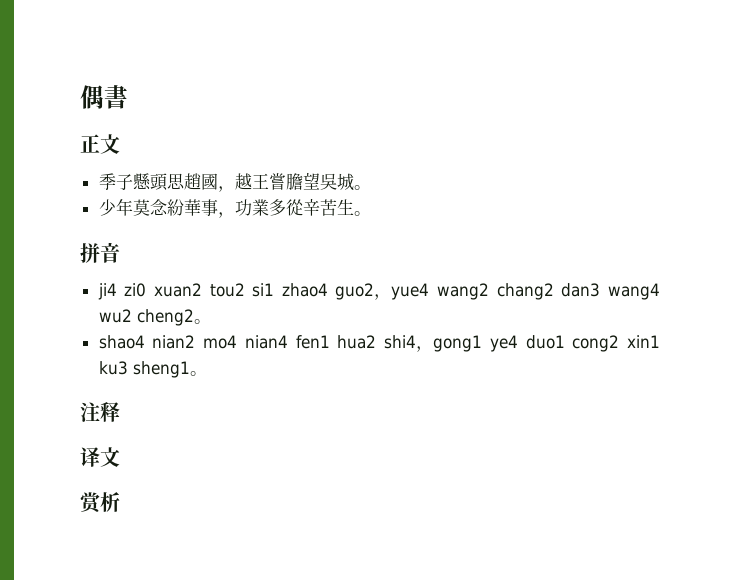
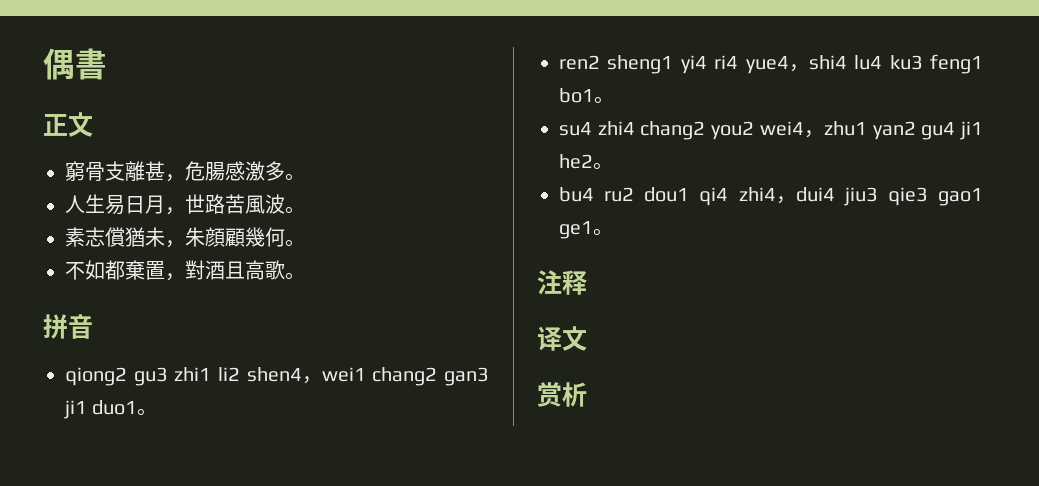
[98,172,371,192] [98,198,371,218] [80,242,120,263] [97,283,660,300] [98,309,211,326] [98,335,660,352] [98,361,190,378] 季子懸頭思趙國，越王嘗膽望吳城。 // 少年莫念紛華事，功業多從辛苦生。 // 拼音 // ji4 zi0 xuan2 tou2 si1 zhao4 guo2，yue4 wang2 chang2 dan3 wang4 wu2 cheng2。 // shao4 nian2 mo4 nian4 fen1 hua2 shi4，gong1 ye4 duo1 cong2 xin1 ku3 sheng1 -> [65,161,305,182] [65,194,305,215] [65,227,305,248] [65,260,305,281] [43,314,93,339] [65,367,489,386] [64,400,158,419] [559,54,983,74] [559,88,614,104] [559,121,983,140] [559,154,613,170] [559,187,983,206] [559,221,593,239] 窮骨支離甚，危腸感激多。 // 人生易日月，世路苦風波。 // 素志償猶未，朱顔顧幾何。 // 不如都棄置，對酒且高歌。 // 拼音 // qiong2 gu3 zhi1 li2 shen4，wei1 chang2 gan3 ji1 duo1。 // ren2 sheng1 yi4 ri4 yue4，shi4 lu4 ku3 feng1 bo1。 // su4 zhi4 chang2 you2 wei4，zhu1 yan2 gu4 ji1 he2。 // bu4 ru2 dou1 qi4 zhi4，dui4 jiu3 qie3 gao1 ge1

